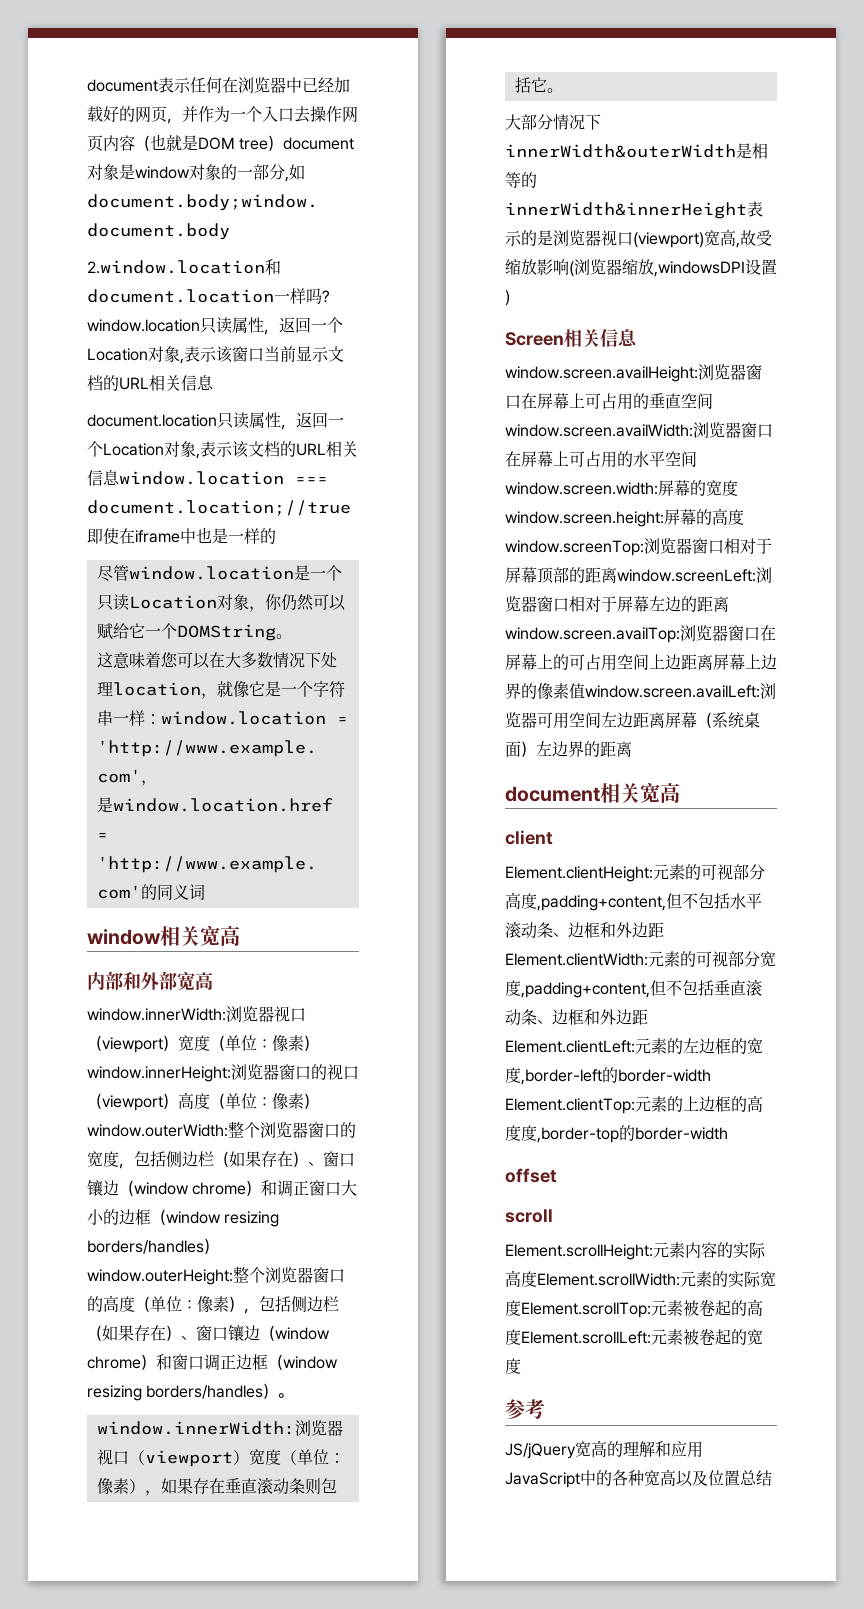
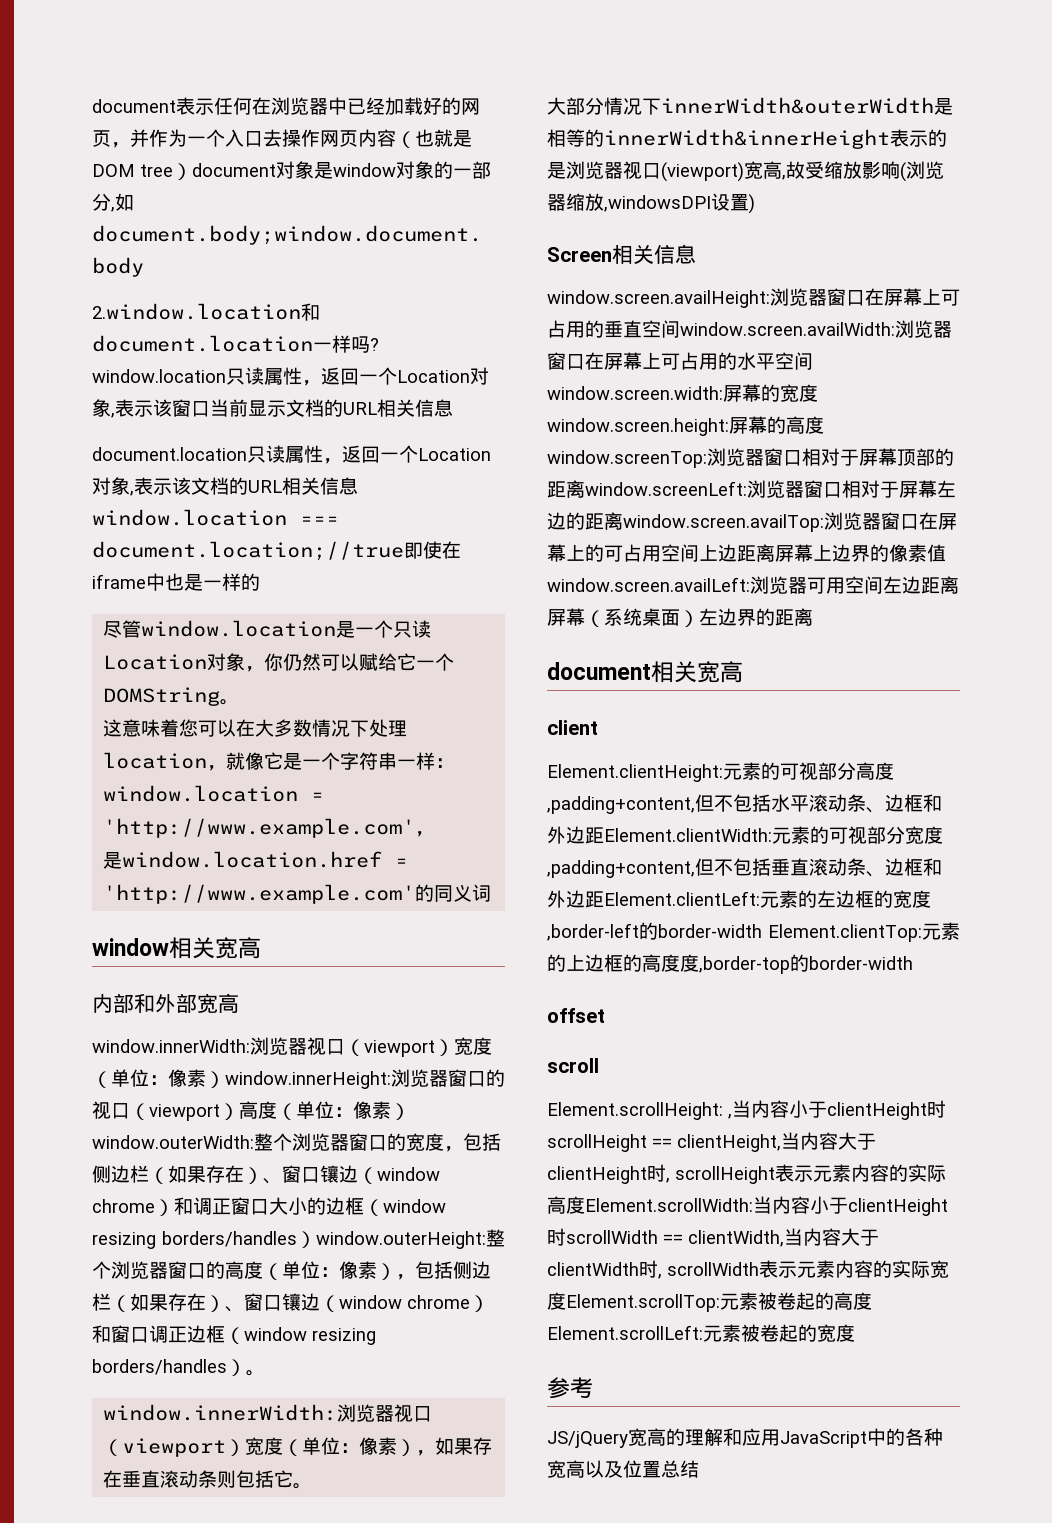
(653, 1252) none -> [728,1100,946,1120] [547,1132,876,1152] [547,1164,813,1184] ,当内容小于clientHeight时scrollHeight == clientHeight,当内容大于clientHeight时, scrollHeight表示
[680,1271,712,1287] 元素 -> [753,1196,948,1216] [547,1228,879,1247] [547,1260,873,1279] 当内容小于clientHeight时scrollWidth == clientWidth,当内容大于clientWidth时, scrollWidth表示元素内容

